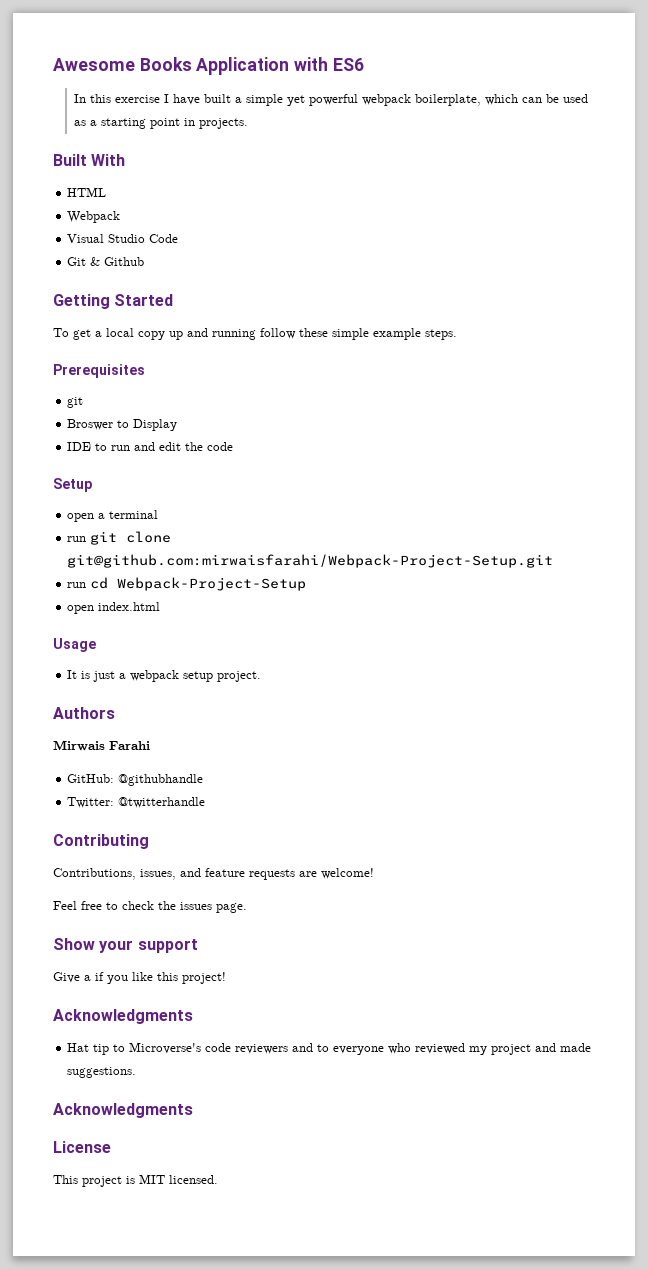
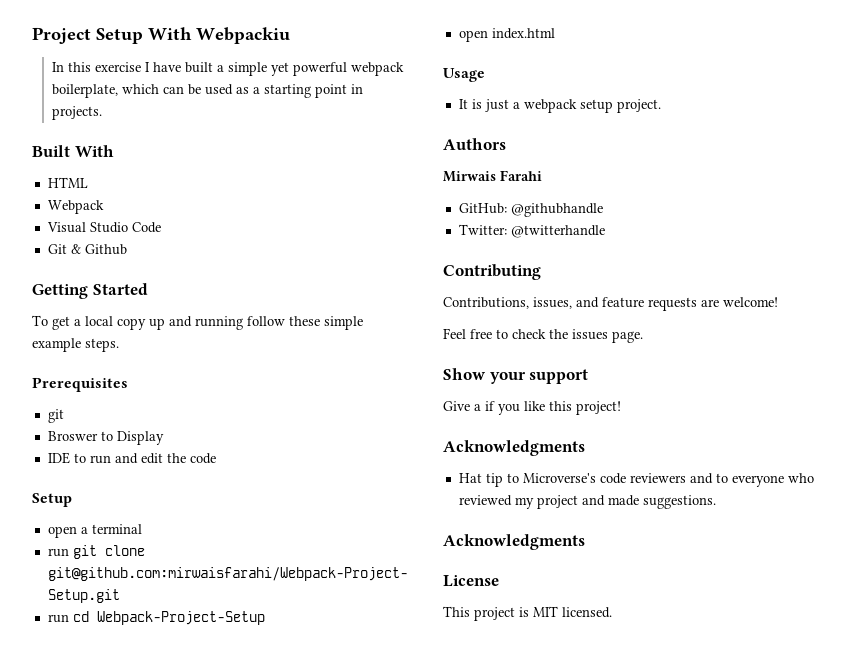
[53,57,364,75] Awesome Books Application with ES6 -> [32,27,290,44] Project Setup With Webpackiu

